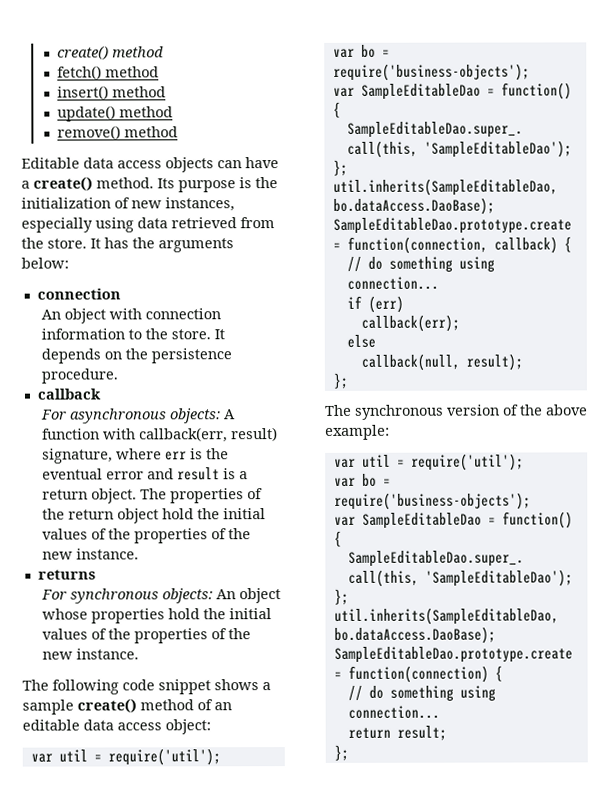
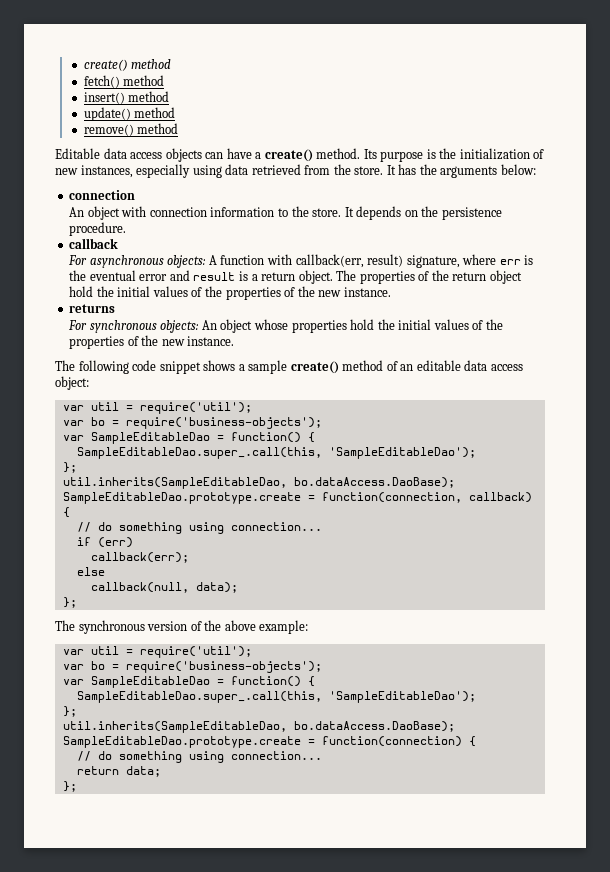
[465,353,523,371] result); -> [195,582,238,593] data);
[396,725,447,741] result; -> [125,766,161,777] data;

